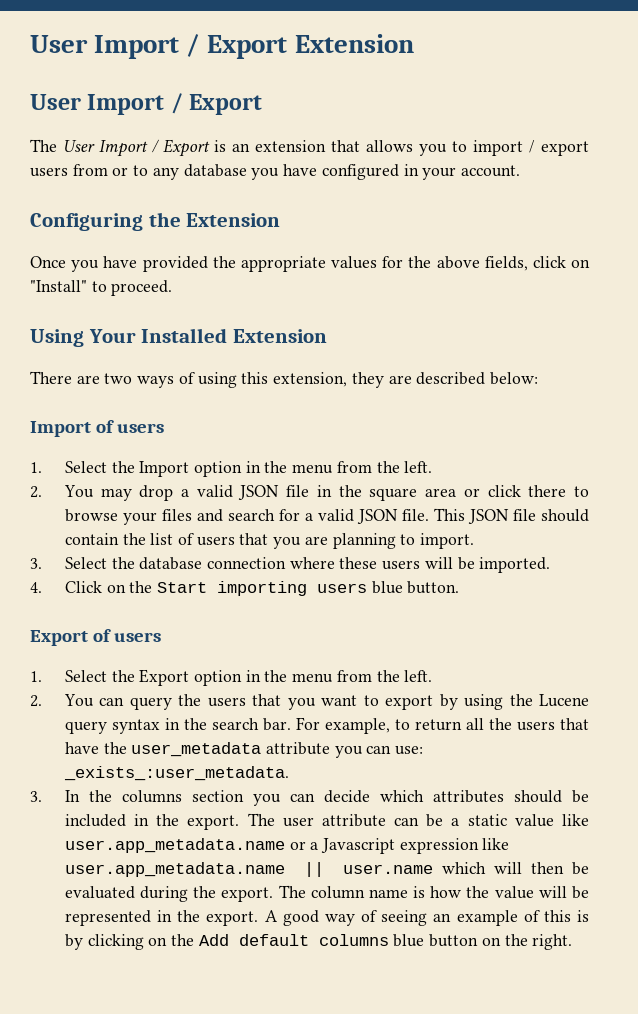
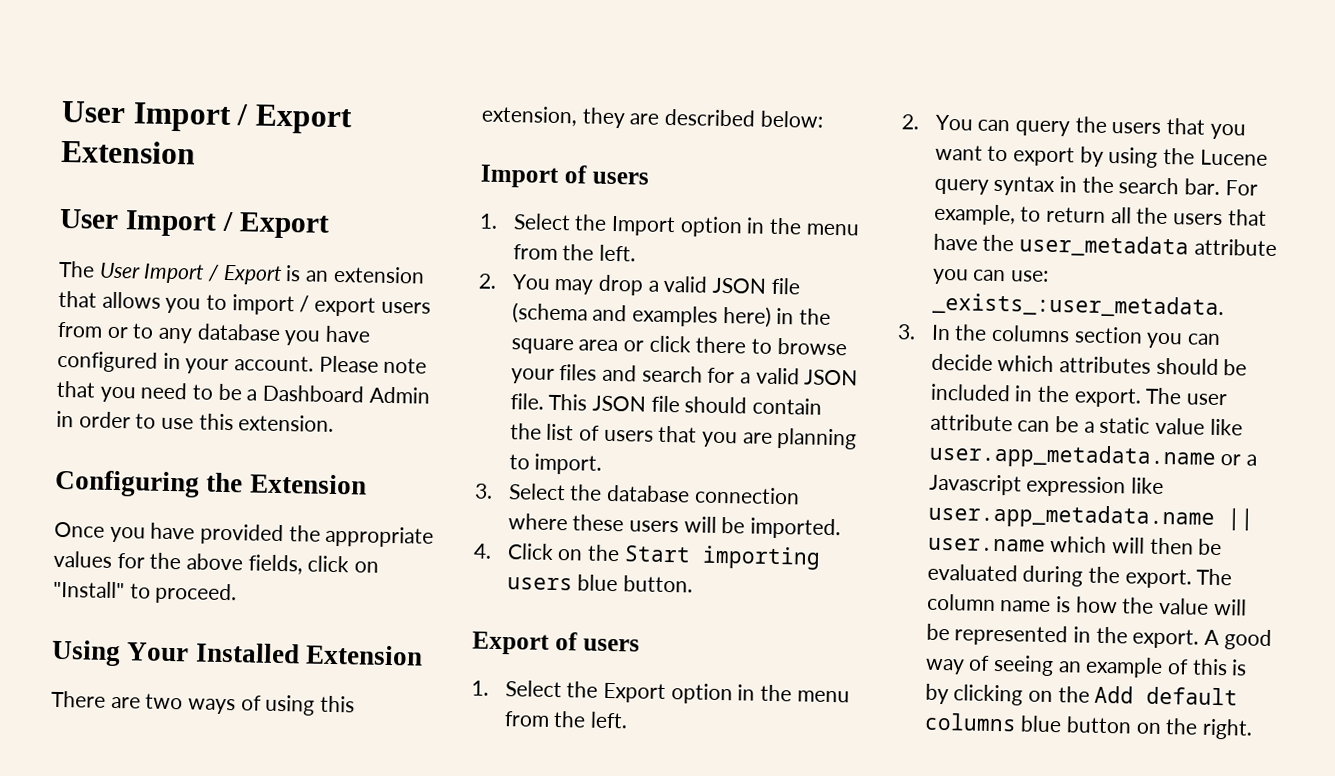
(520, 171) none -> [318,355,428,374] [56,380,430,404] [56,410,335,432] Please note that you need to be a Dashboard Admin in order to use this extension.
(310, 491) none -> [511,302,772,328] (schema and examples here)

